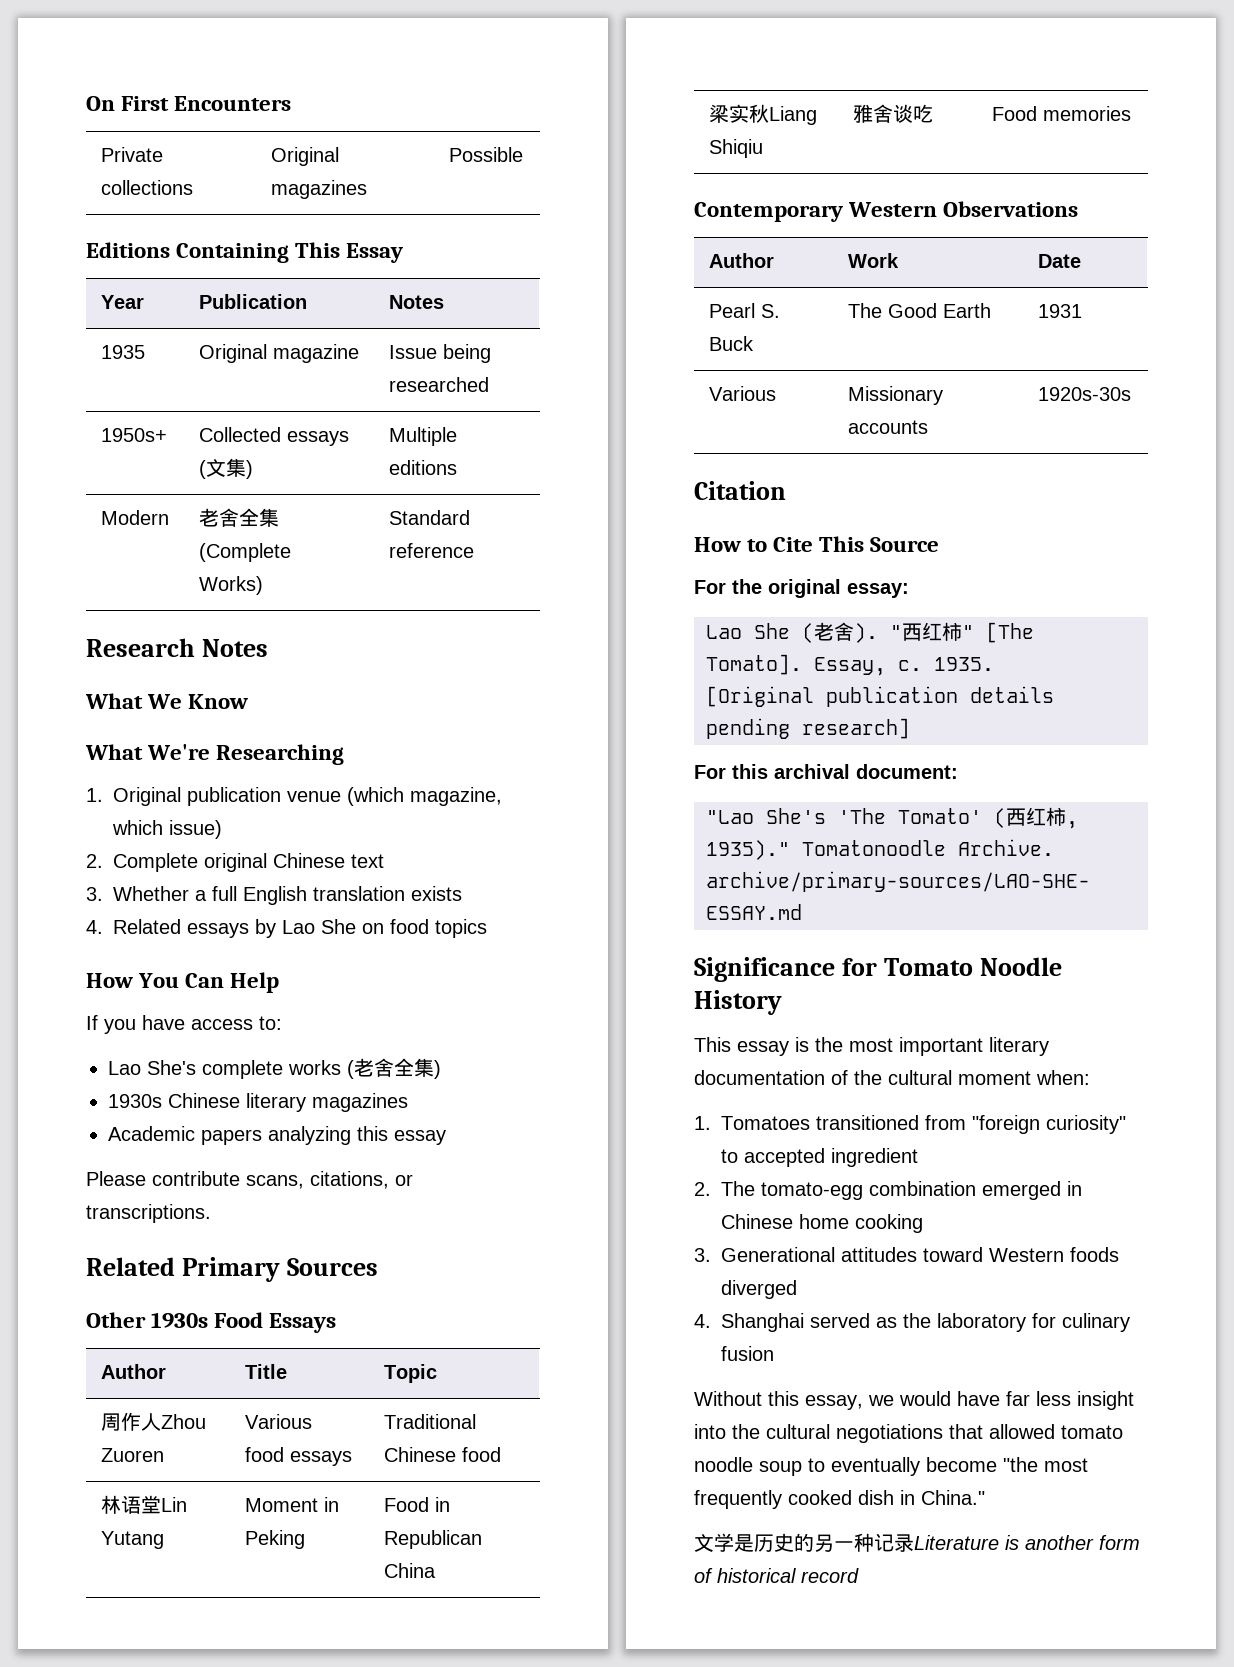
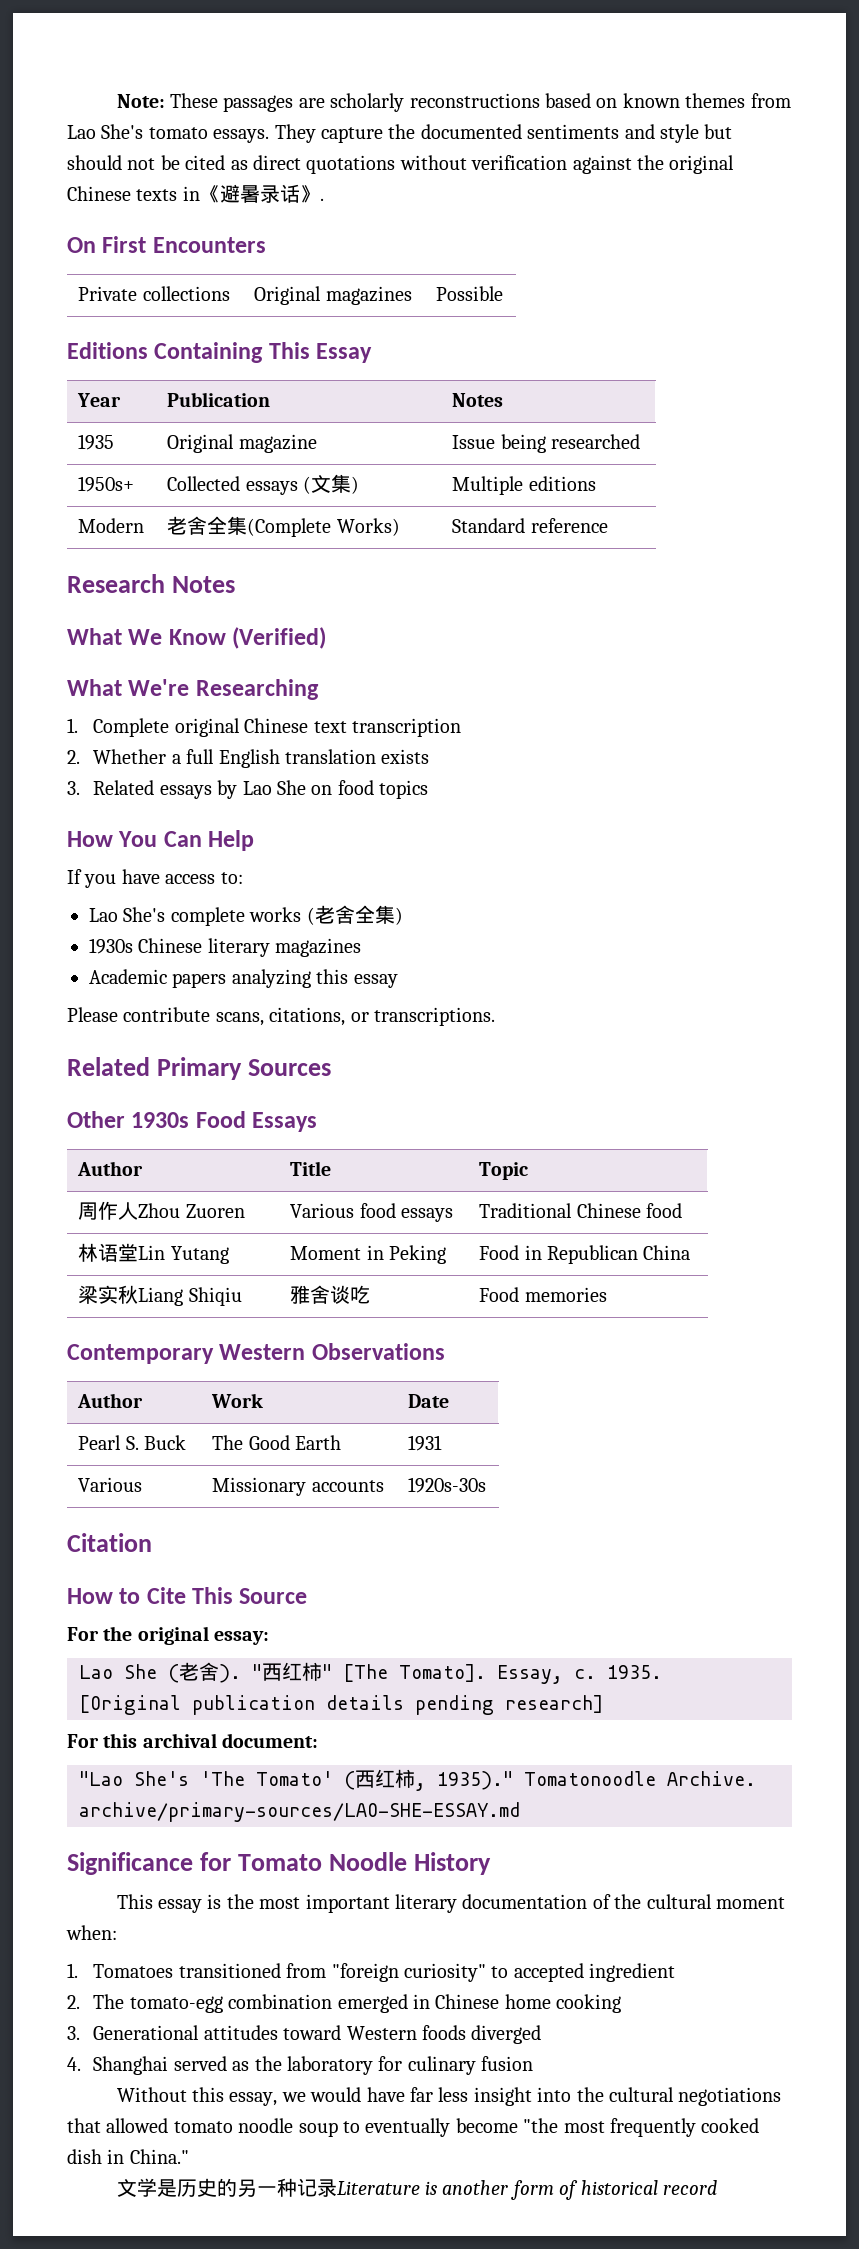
(86, 103) none -> [116,93,791,112] [67,124,733,143] [67,155,735,174] [67,184,324,203] Note: These passages are scholarly reconstructions based on known themes from Lao She's tomato essays. They capture the documented sentiments and style but should not be cited as direct quotations without verification against the original Chinese texts in《避暑录话》. //
(249, 701) none -> [232,627,327,649] (Verified)
[113,787,502,806] [112,820,222,839] [86,854,103,868] Original publication venue (which magazine, which issue) // 2. -> (78, 725) none
[86,887,103,901] // 3. -> [351,718,461,737] [67,750,80,764] transcription // 2.
[86,920,103,934] 4. -> [67,781,80,795] 3.

